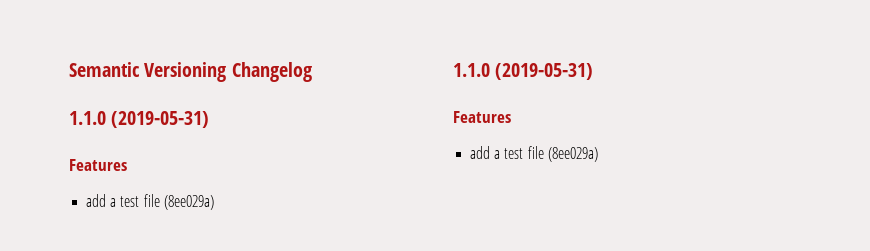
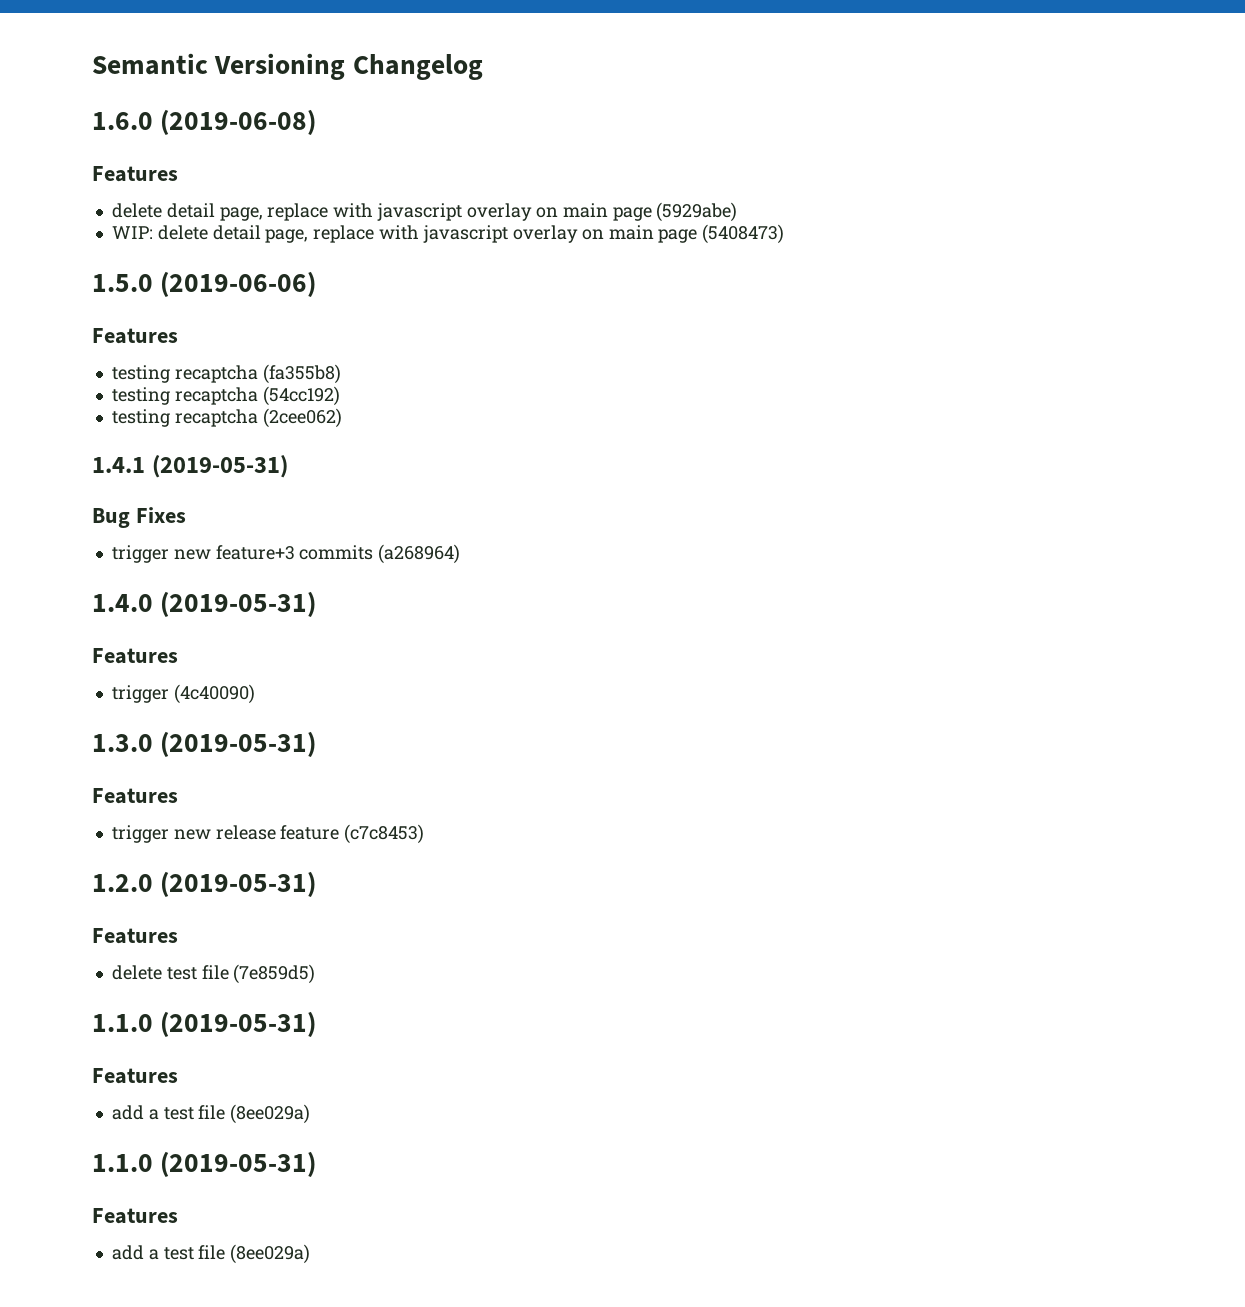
(312, 72) none -> [92,109,317,135] [92,166,178,182] [111,202,738,222] [111,224,785,244] [92,271,317,297] [92,328,178,344] [111,364,341,384] [111,386,340,406] [111,408,342,428] [92,455,288,478] [92,507,186,528] [111,544,461,564] [92,591,317,617] [92,648,178,664] [111,684,255,704] [92,731,317,757] [92,788,178,804] [111,824,425,844] [92,871,317,897] [92,928,178,944] [111,964,316,984] // 1.6.0 (2019-06-08) // Features // delete detail page, replace with javascript overlay on main page (5929abe) // WIP: delete detail page, replace with javascript overlay on main page (5408473) // 1.5.0 (2019-06-06) // Features // testing recaptcha (fa355b8) // testing recaptcha (54cc192) // testing recaptcha (2cee062) // 1.4.1 (2019-05-31) // Bug Fixes // trigger new feature+3 commits (a268964) // 1.4.0 (2019-05-31) // Features // trigger (4c40090) // 1.3.0 (2019-05-31) // Features // trigger new release feature (c7c8453) // 1.2.0 (2019-05-31) // Features // delete test file (7e859d5)

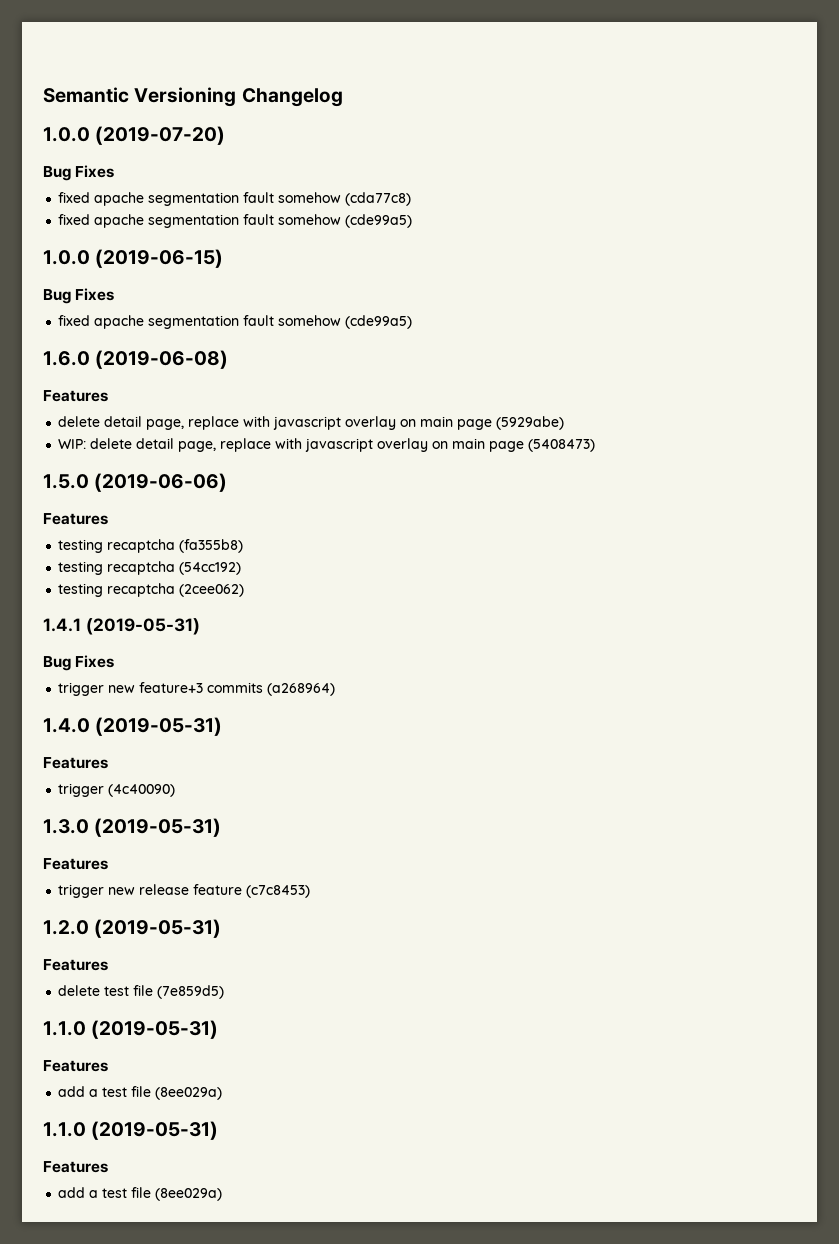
(483, 67) none -> [43,126,226,145] [43,165,115,181] [58,192,412,206] [58,214,413,228] [43,249,224,268] [43,288,115,304] [58,315,413,329] // 1.0.0 (2019-07-20) // Bug Fixes // fixed apache segmentation fault somehow (cda77c8) // fixed apache segmentation fault somehow (cde99a5) // 1.0.0 (2019-06-15) // Bug Fixes // fixed apache segmentation fault somehow (cde99a5)

